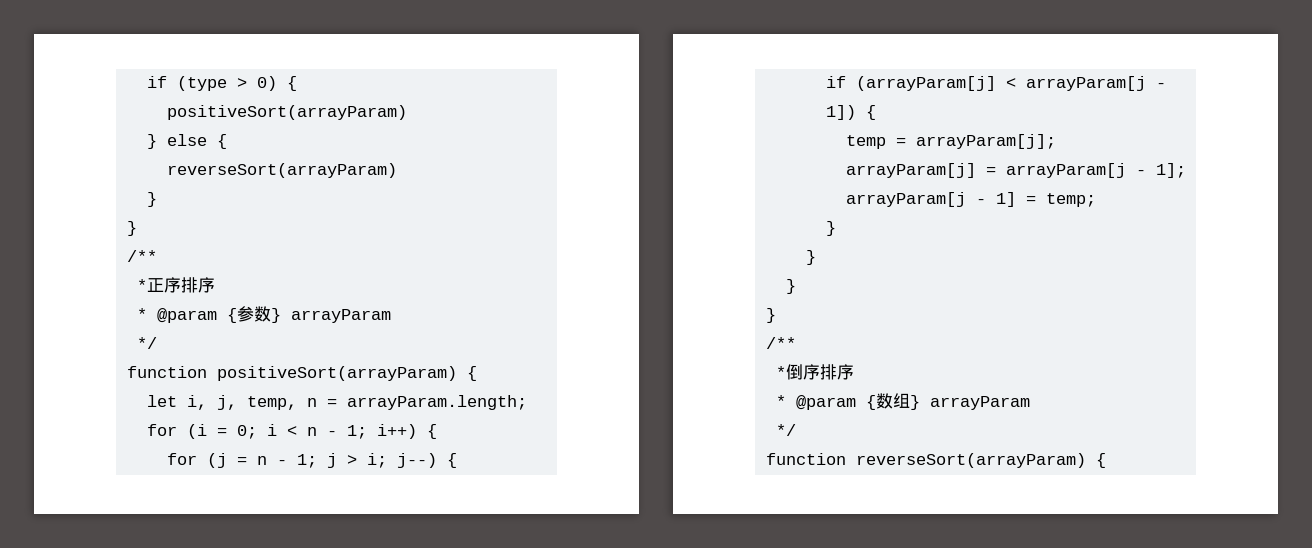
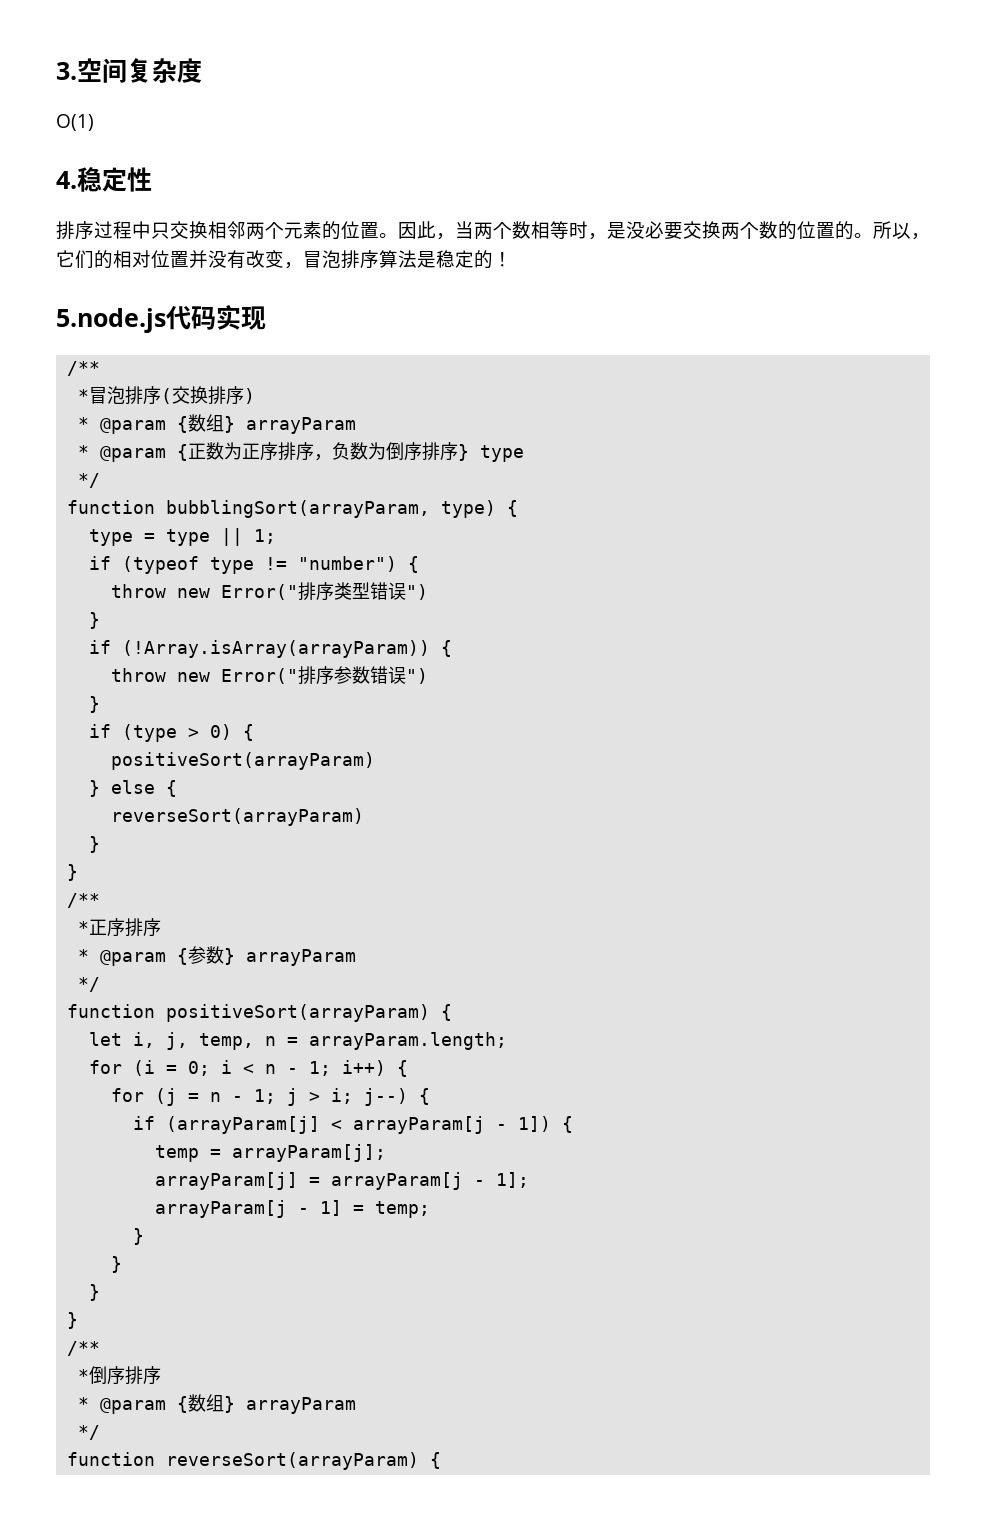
(146, 82) none -> [56,58,202,83] [56,114,94,131] [56,167,152,192] [56,221,930,240] [56,250,512,269] [56,305,266,333] [67,361,101,376] [78,386,256,405] [78,414,357,434] [78,442,525,462] [78,473,101,488] [67,500,519,518] [89,528,277,546] [89,556,420,574] [111,582,429,601] [89,612,101,629] [89,640,453,658] [111,666,429,685] [89,696,101,713] 3.空间复杂度 // O(1) // 4.稳定性 // 排序过程中只交换相邻两个元素的位置。因此，当两个数相等时，是没必要交换两个数的位置的。所以，它们的相对位置并没有改变，冒泡排序算法是稳定的！ // 5.node.js代码实现 // /** // *冒泡排序(交换排序) // * @param {数组} arrayParam // * @param {正数为正序排序，负数为倒序排序} type // */ // function bubblingSort(arrayParam, type) { // type = type || 1; // if (typeof type != "number") { // throw new Error("排序类型错误") // } // if (!Array.isArray(arrayParam)) { // throw new Error("排序参数错误") // } //

